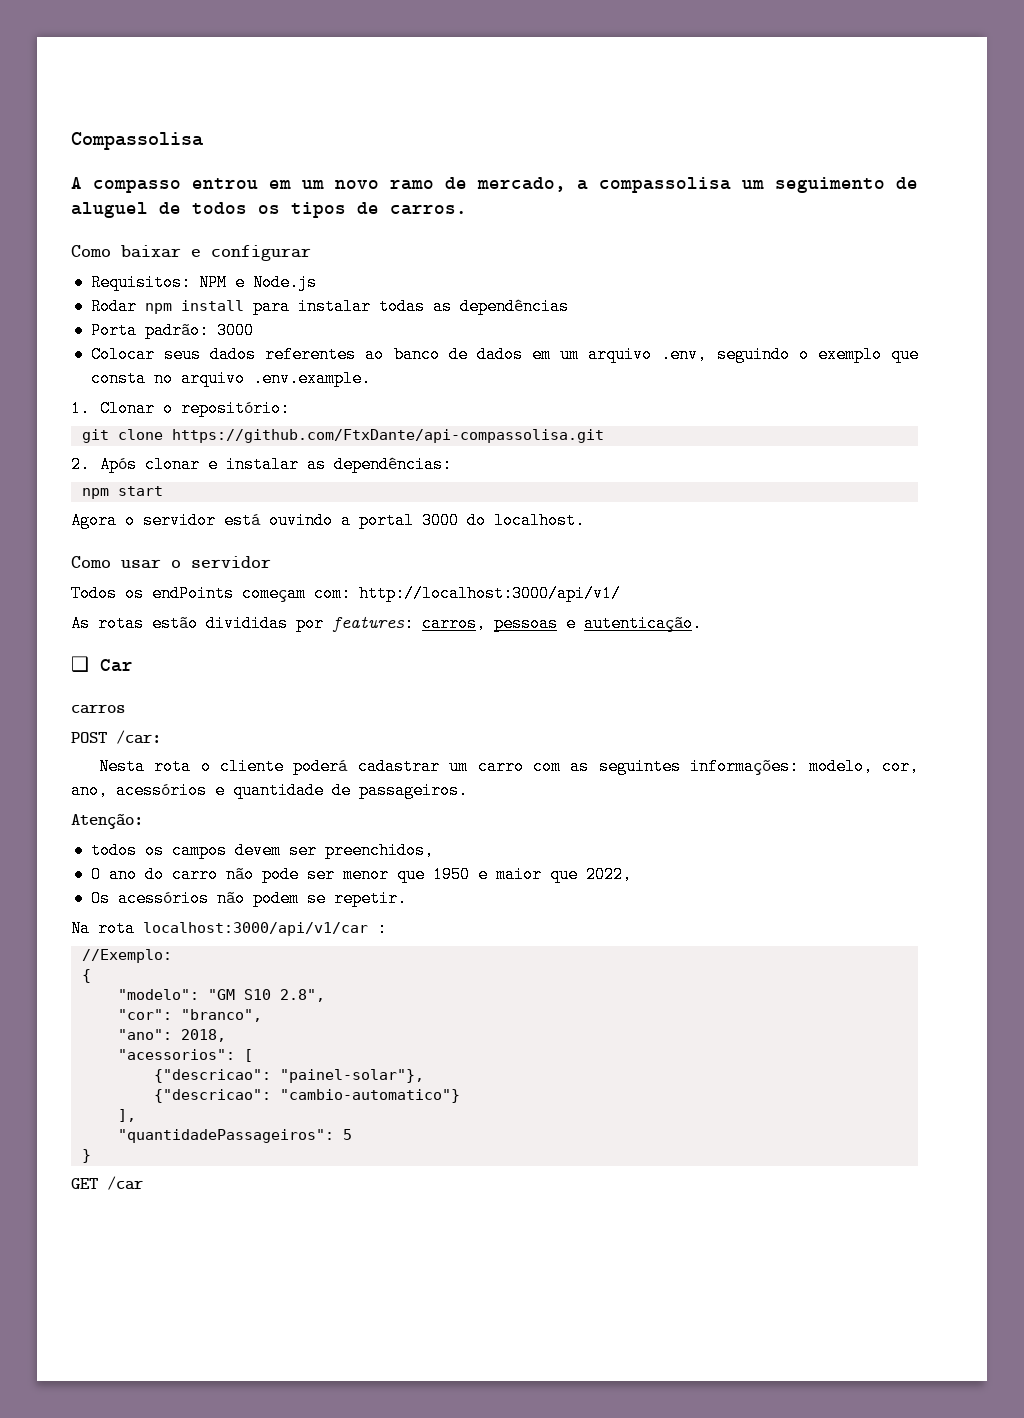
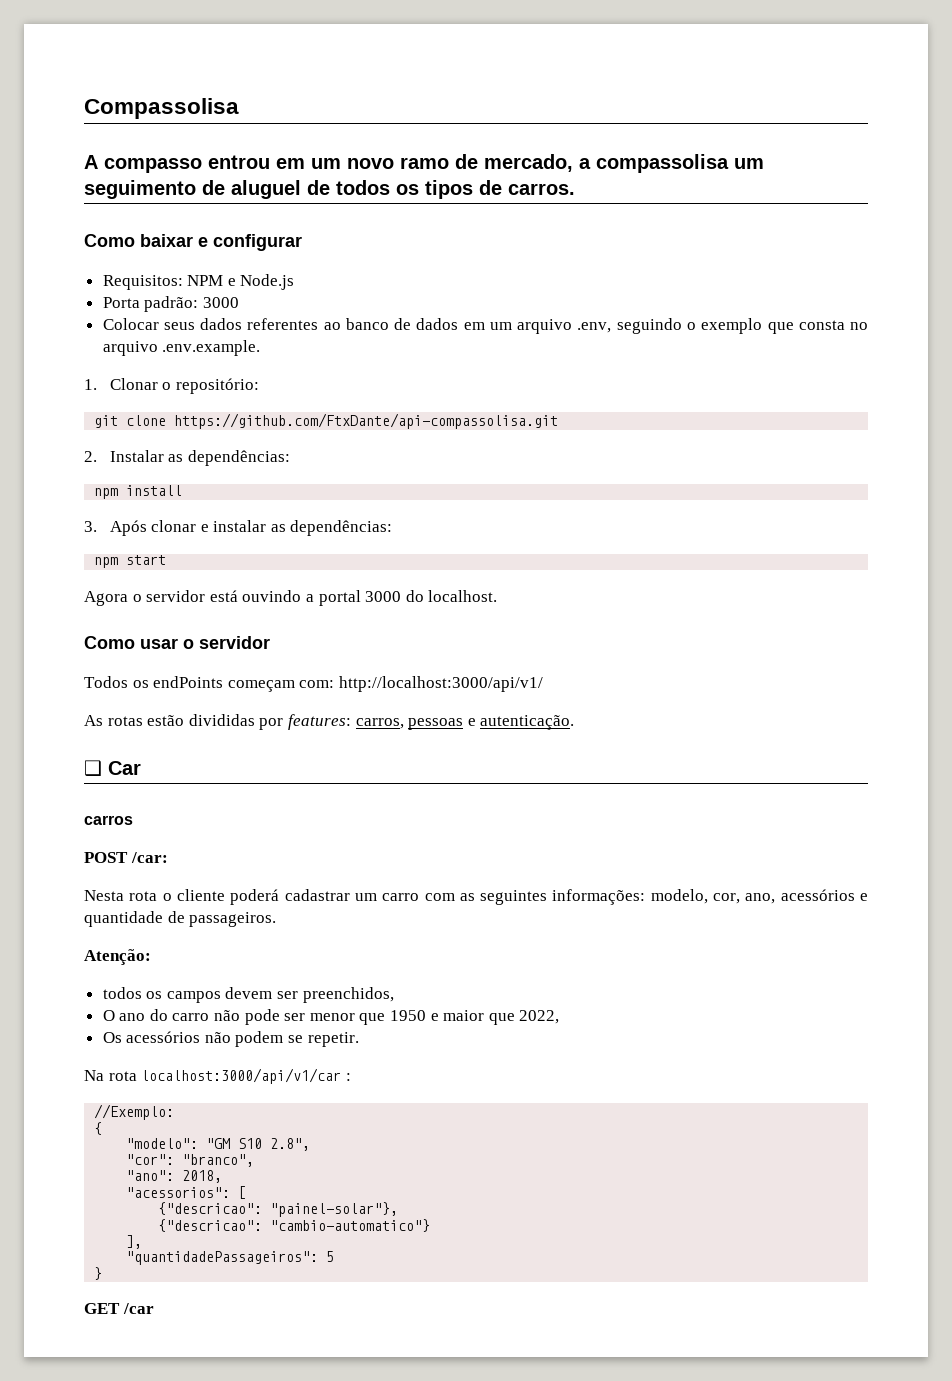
[90,298,569,315] // Rodar npm install para instalar todas as dependências -> (295, 282) none
(90, 464) none -> [109,450,290,466] [94,485,183,499] [84,521,97,532] Instalar as dependências: // npm install // 3.

